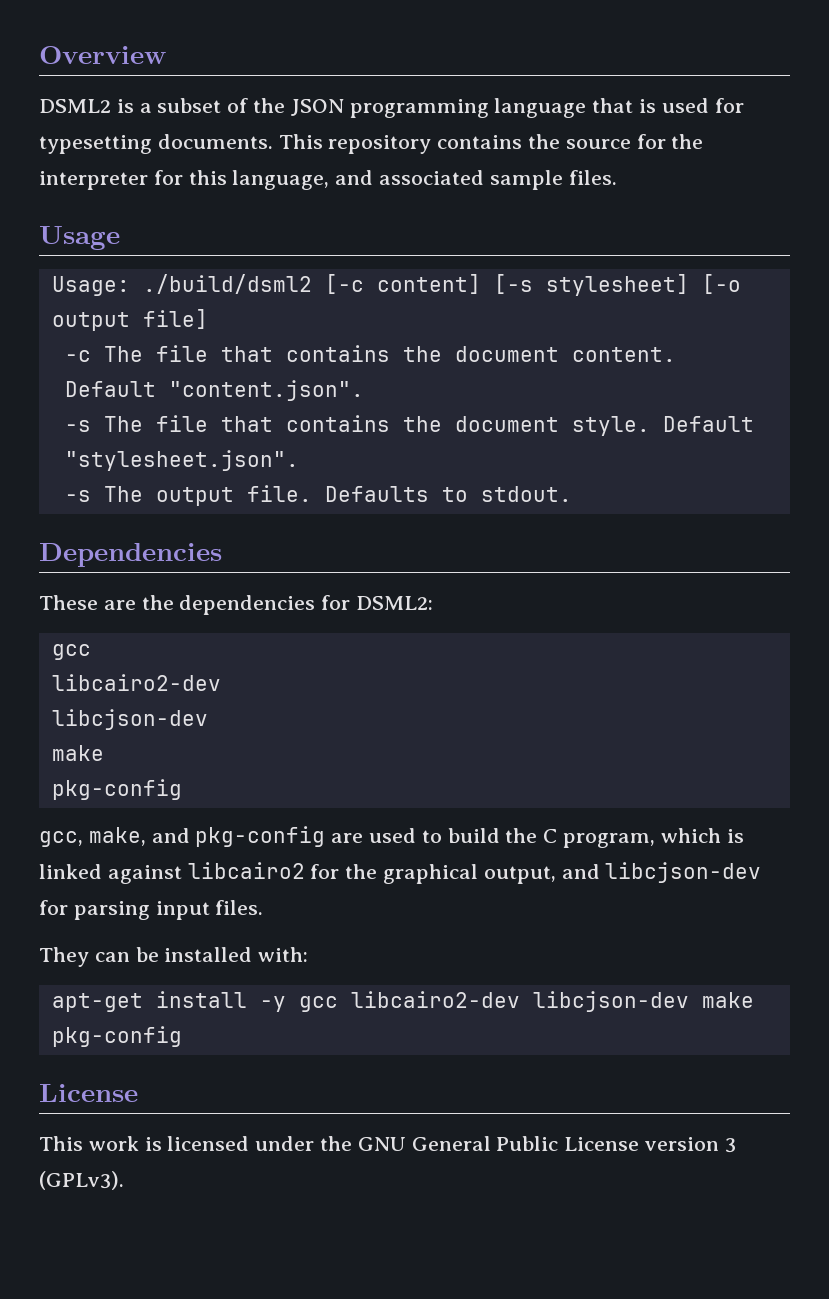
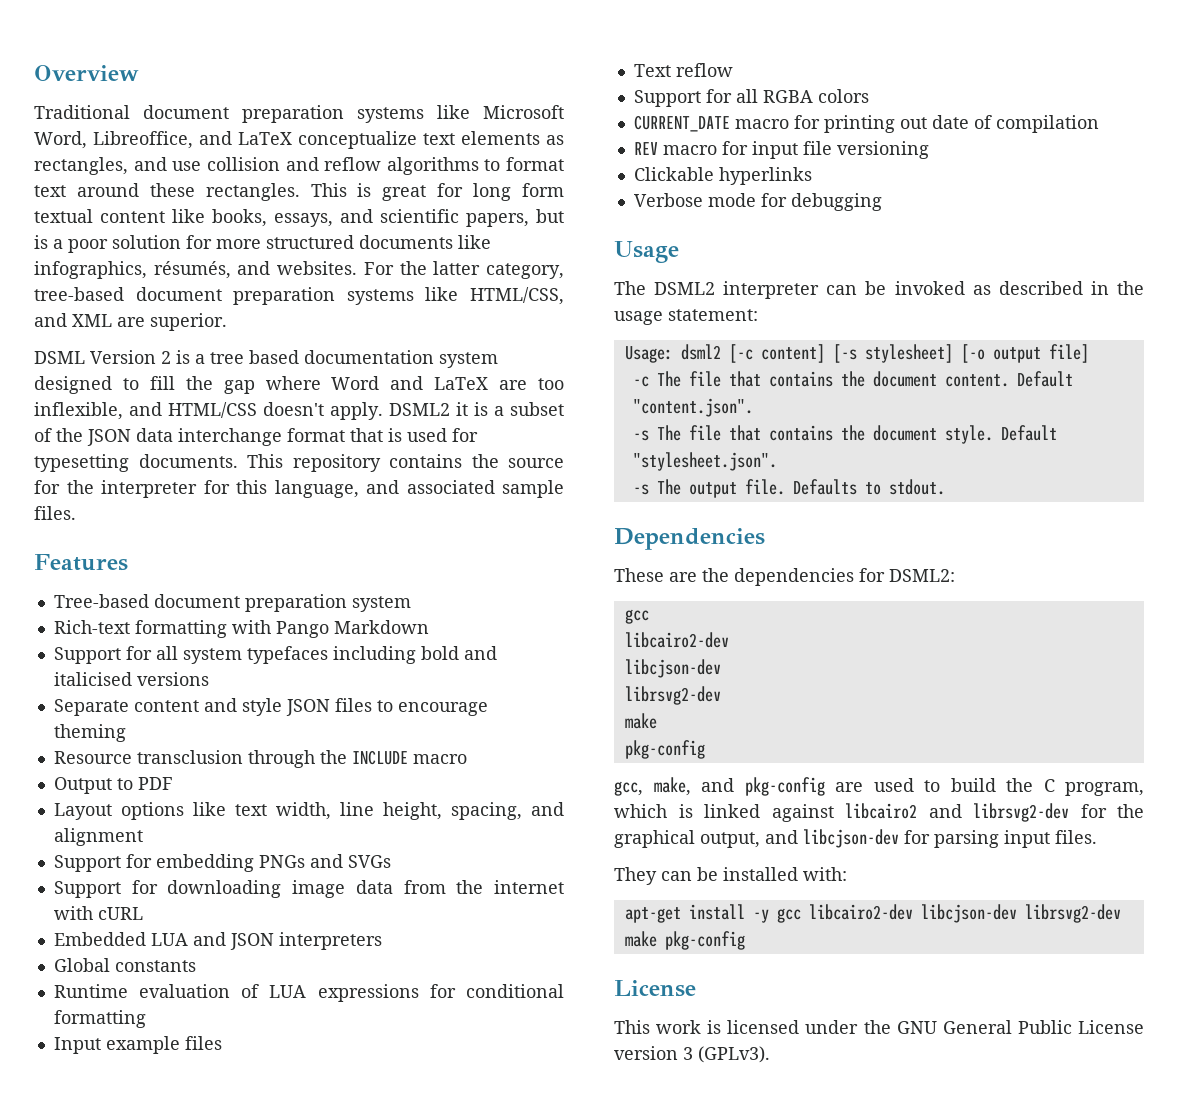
[39,99,111,113] DSML2 -> [34,105,564,123] [34,131,564,149] [34,157,564,175] [34,183,565,201] [34,209,564,227] [34,235,491,253] [34,261,564,279] [34,287,564,305] [34,313,227,331] [34,350,498,368] [34,376,564,394] [34,402,468,420] Traditional document preparation systems like Microsoft Word, Libreoffice, and LaTeX conceptualize text elements as rectangles, and use collision and reflow algorithms to format text around these rectangles. This is great for long form textual content like books, essays, and scientific papers, but is a poor solution for more structured documents like infographics, résumés, and websites. For the latter category, tree-based document preparation systems like HTML/CSS, and XML are superior. // DSML Version 2 is a tree based documentation system designed to fill the gap where Word and LaTeX are too inflexible, and HTML/CSS doesn't apply. DSML2 it
[349,98,587,118] programming language -> [136,428,345,446] data interchange format
[39,226,120,250] Usage -> [34,554,128,571] [53,594,411,612] [53,620,429,638] [53,646,497,664] [53,672,209,686] [53,698,488,716] [53,724,126,742] [53,750,467,768] [53,777,173,794] [53,802,564,820] [53,828,143,846] [53,854,391,872] [53,880,564,898] [53,906,143,920] [53,932,382,950] [53,958,196,972] [53,984,564,1002] [53,1010,146,1028] [53,1036,222,1054] [633,63,733,77] [633,89,869,107] [633,115,1099,133] [633,141,929,159] [633,167,812,185] [633,193,882,211] [614,241,679,263] [614,281,1144,299] [614,309,758,325] Features // Tree-based document preparation system // Rich-text formatting with Pango Markdown // Support for all system typefaces including bold and italicised versions // Separate content and style JSON files to encourage theming // Resource transclusion through the INCLUDE macro // Output to PDF // Layout options like text width, line height, spacing, and alignment // Support for embedding PNGs and SVGs // Support for downloading image data from the internet with cURL // Embedded LUA and JSON interpreters // Global constants // Runtime evaluation of LUA expressions for conditional formatting // Input example files // Text reflow // Support for all RGBA colors // CURRENT_DATE macro for printing out date of compilation // REV macro for input file versioning // Clickable hyperlinks // Verbose mode for debugging // Usage // The DSML2 interpreter can be invoked as described in the usage statement:
[142,274,312,294] ./build/dsml2 -> [680,344,721,360] dsml2
(208, 719) none -> [624,686,721,705] // librsvg2-dev
(305, 870) none -> [928,803,1069,822] and librsvg2-dev
(689, 1001) none -> [1024,904,1121,923] librsvg2-dev

